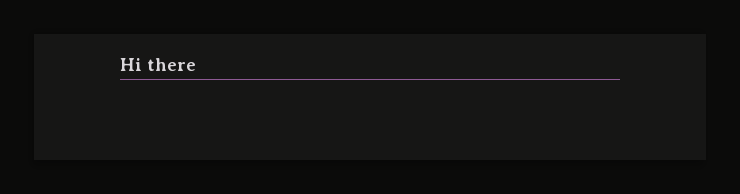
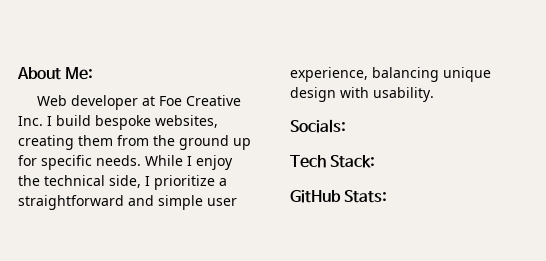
[120,58,196,71] Hi there -> [17,67,94,80] [36,95,241,110] [18,115,218,130] [18,135,251,150] [18,155,233,170] [18,175,227,190] [18,195,237,210] [290,67,491,82] [290,87,434,102] [290,119,346,133] [290,155,376,168] [290,190,388,203] About Me: // Web developer at Foe Creative Inc. I build bespoke websites, creating them from the ground up for specific needs. While I enjoy the technical side, I prioritize a straightforward and simple user experience, balancing unique design with usability. // Socials: // Tech Stack: // GitHub Stats:

